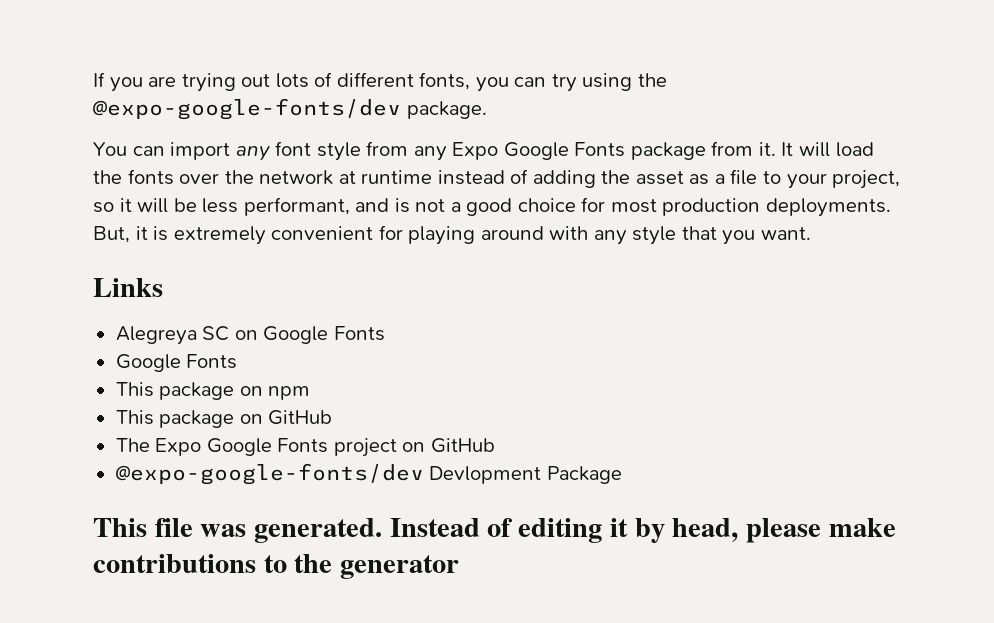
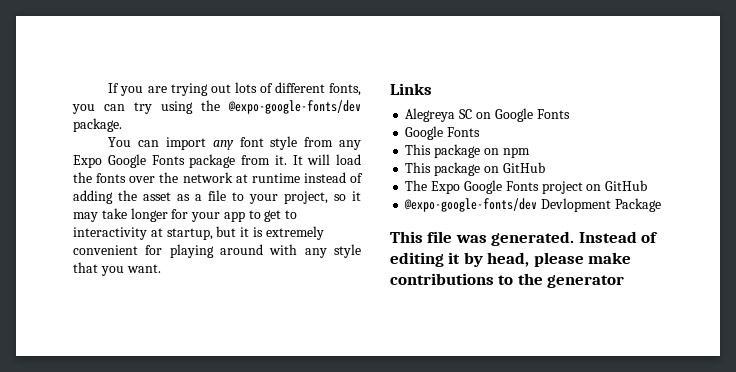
[137,197,892,217] [93,226,130,243] will be less performant, and is not a good choice for most production deployments. But, -> [73,208,298,222] [73,226,237,240] may take longer for your app to get to interactivity at startup, but

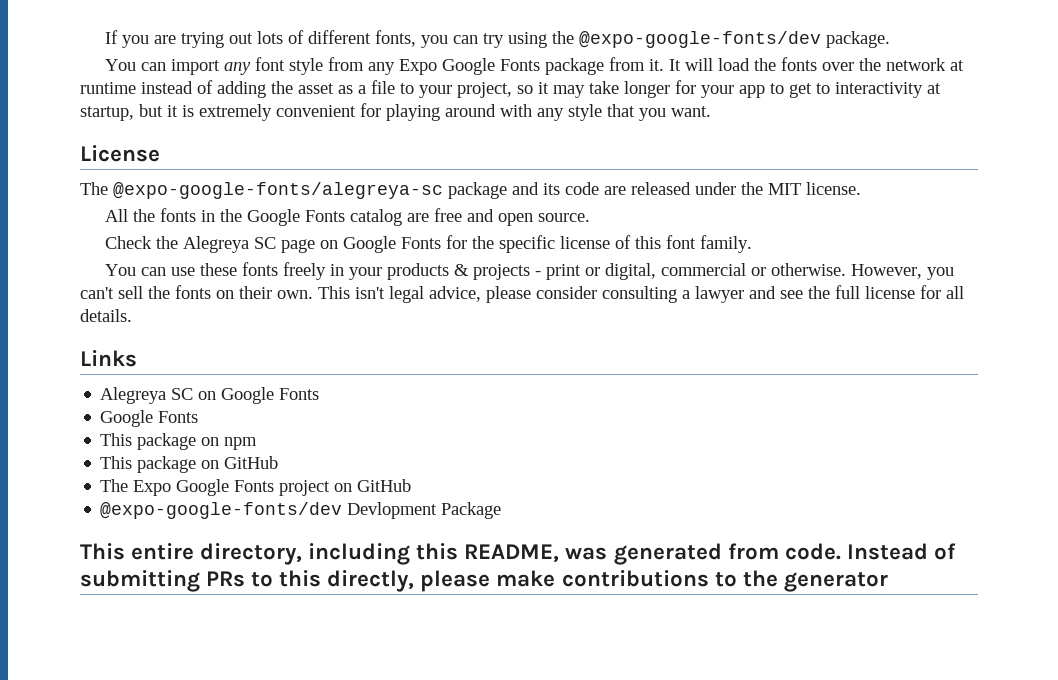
(161, 268) none -> [80,145,160,162] [80,182,861,199] [104,208,590,226] [104,235,752,253] [104,262,954,280] [80,285,964,303] [80,309,132,322] // License // The @expo-google-fonts/alegreya-sc package and its code are released under the MIT license. // All the fonts in the Google Fonts catalog are free and open source. // Check the Alegreya SC page on Google Fonts for the specific license of this font family. // You can use these fonts freely in your products & projects - print or digital, commercial or otherwise. However, you can't sell the fonts on their own. This isn't legal advice, please consider consulting a lawyer and see the full license for all details.
[427,231,659,246] [390,252,530,267] file was generated. Instead of editing it by head, -> [131,543,956,565] [80,570,415,592] entire directory, including this README, was generated from code. Instead of submitting PRs to this directly,

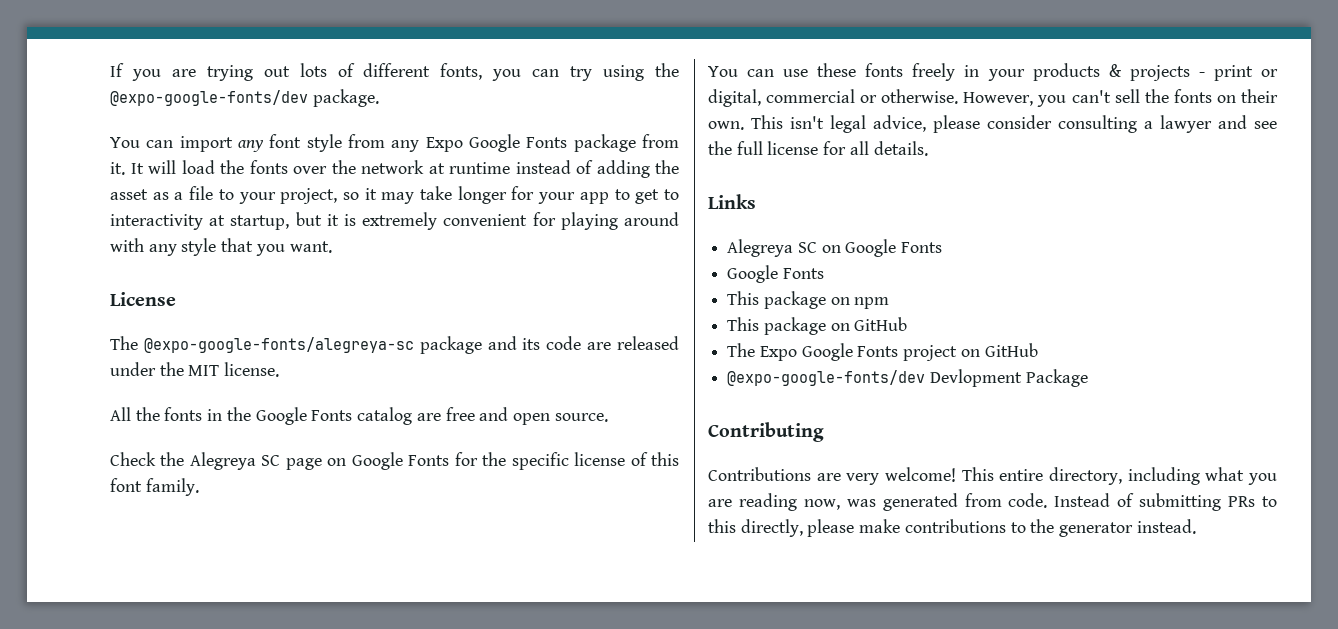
[80,543,560,565] This entire directory, including this README, -> [708,422,824,442] [708,467,1277,485] [708,493,840,511] Contributing // Contributions are very welcome! This entire directory, including what you are reading now,
(888, 582) none -> [1136,519,1196,534] instead.

